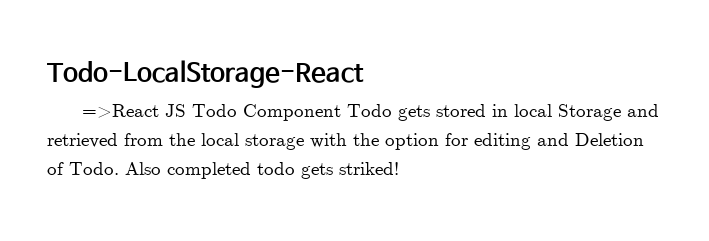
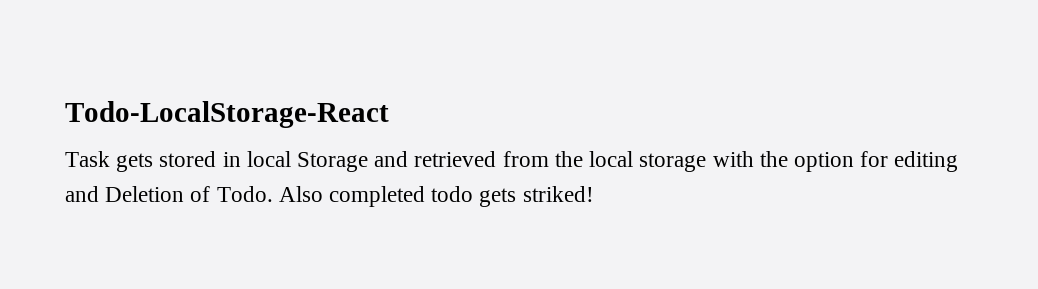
[81,104,392,121] =>React JS Todo Component Todo -> [65,151,110,167] Task

